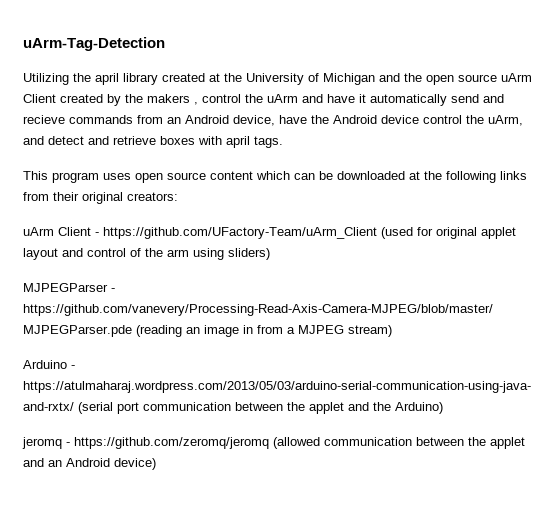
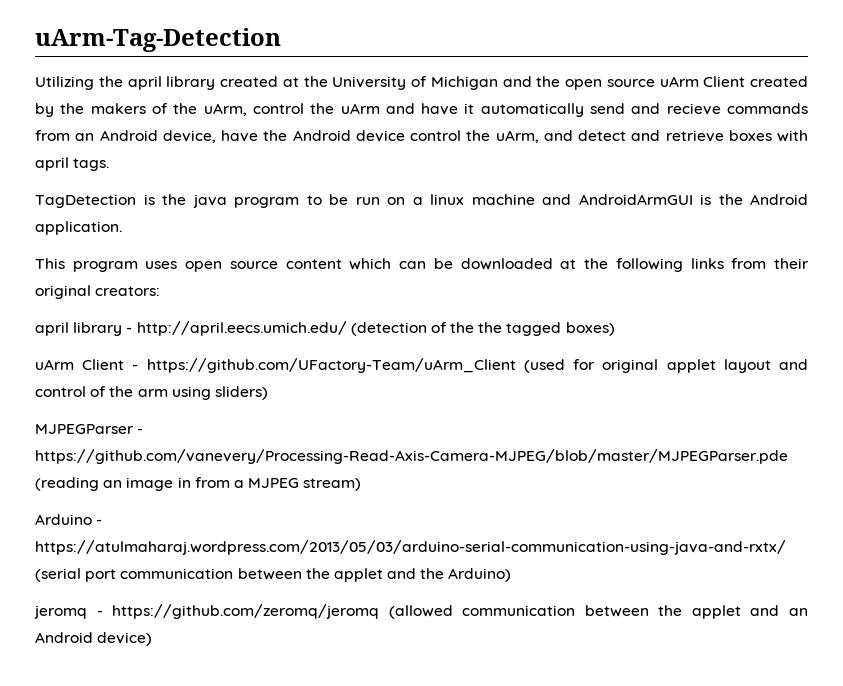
[194,102,198,105] , -> [151,103,247,116] of the uArm,
(283, 142) none -> [35,194,808,208] [35,221,122,235] // TagDetection is the java program to be run on a linux machine and AndroidArmGUI is the Android application.
(178, 196) none -> [35,321,615,336] // april library - http://april.eecs.umich.edu/ (detection of the the tagged boxes)

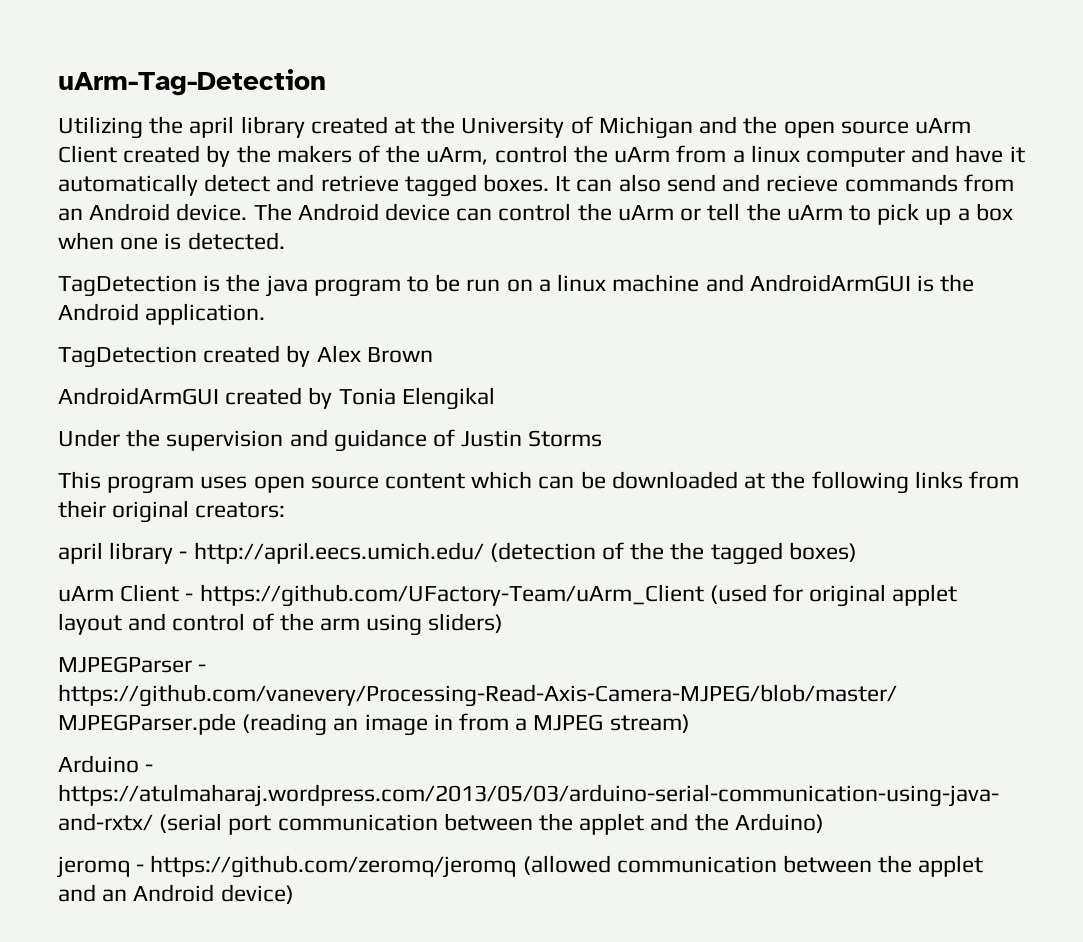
[385,103,584,117] and have it automatically -> [676,145,1025,167] [58,174,661,197] from a linux computer and have it automatically detect and retrieve tagged boxes. It can also
[162,130,288,143] device, have the -> [176,203,292,221] device. The
[410,130,808,143] [35,157,110,171] control the uArm, and detect and retrieve boxes with april tags. -> [456,203,1013,225] [58,232,285,250] can control the uArm or tell the uArm to pick up a box when one is detected.
(122, 228) none -> [58,345,433,368] [58,387,495,410] [58,429,603,452] // TagDetection created by Alex Brown // AndroidArmGUI created by Tonia Elengikal // Under the supervision and guidance of Justin Storms

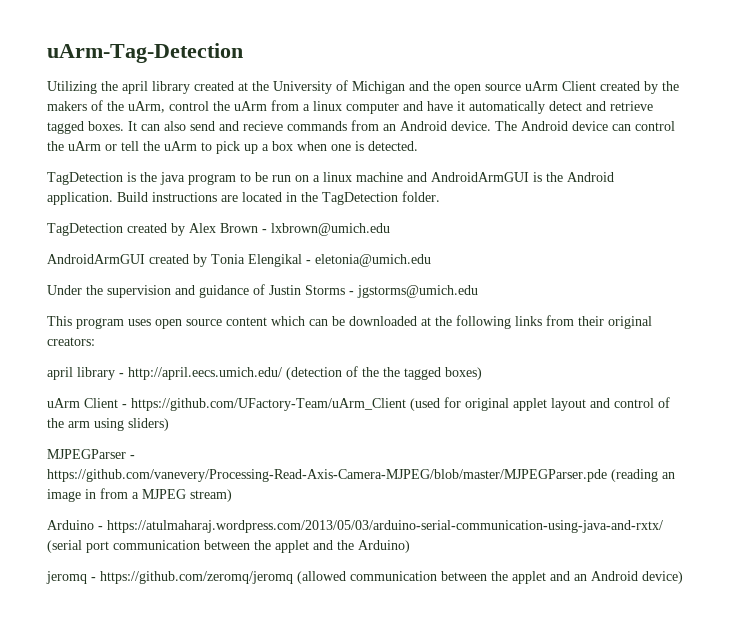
(266, 314) none -> [117,191,440,205] Build instructions are located in the TagDetection folder.
(433, 355) none -> [262,223,390,236] - lxbrown@umich.edu
(495, 398) none -> [306,254,431,267] - eletonia@umich.edu
(603, 438) none -> [349,285,478,298] - jgstorms@umich.edu

